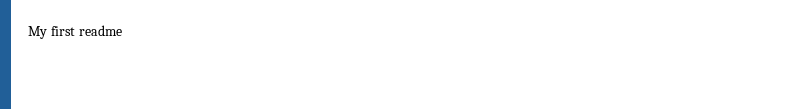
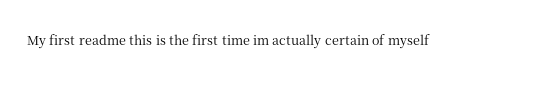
(122, 30) none -> [129,34,430,49] this is the first time im actually certain of myself

